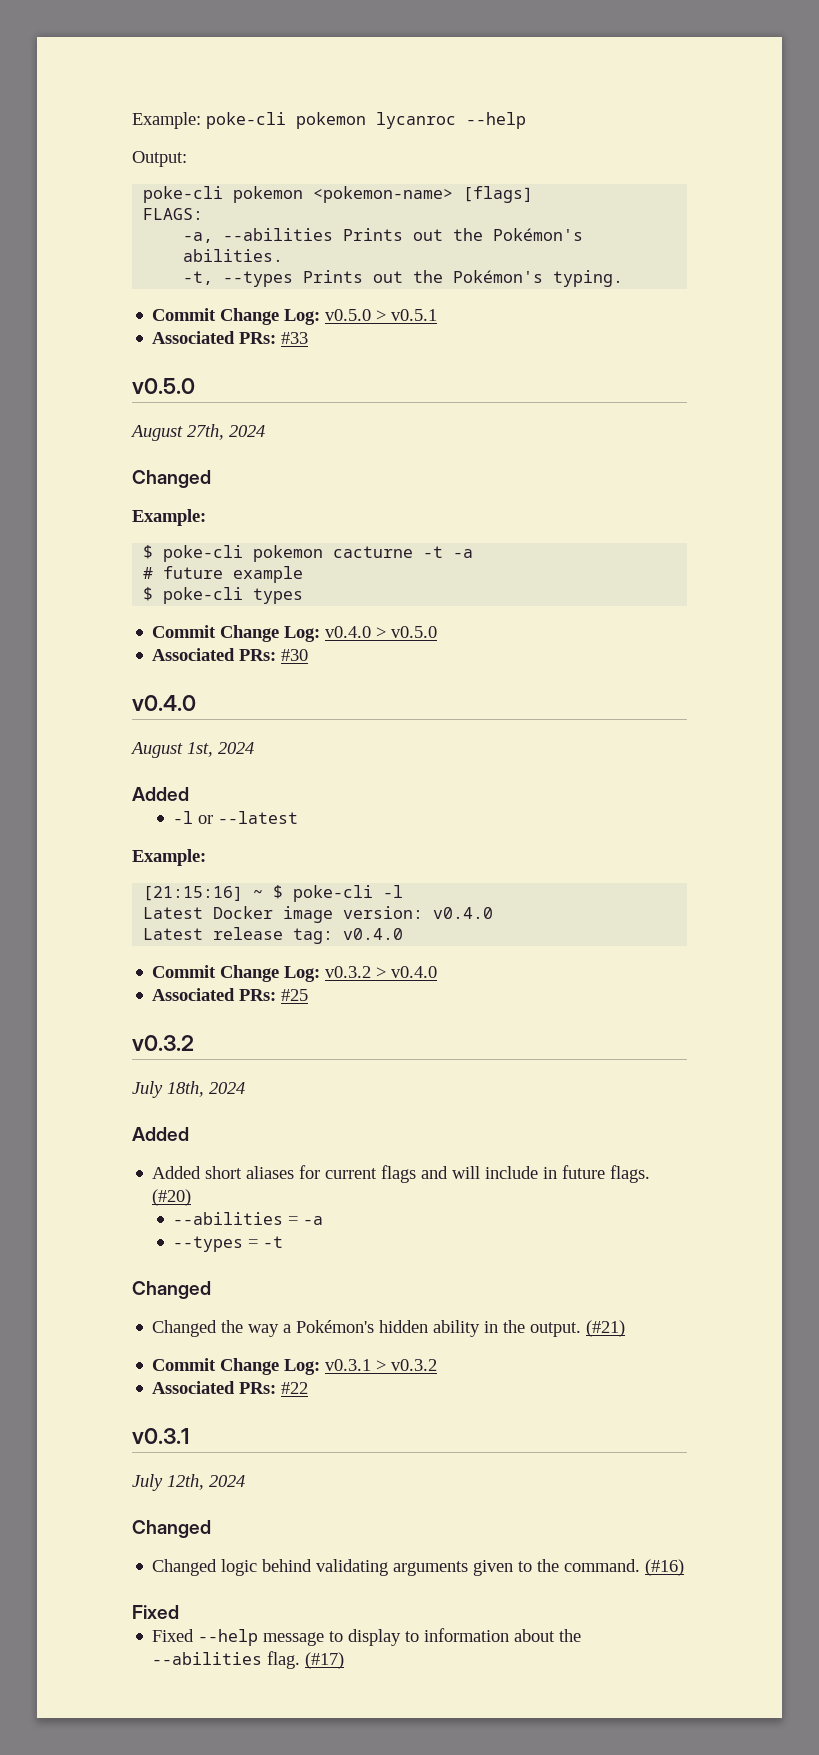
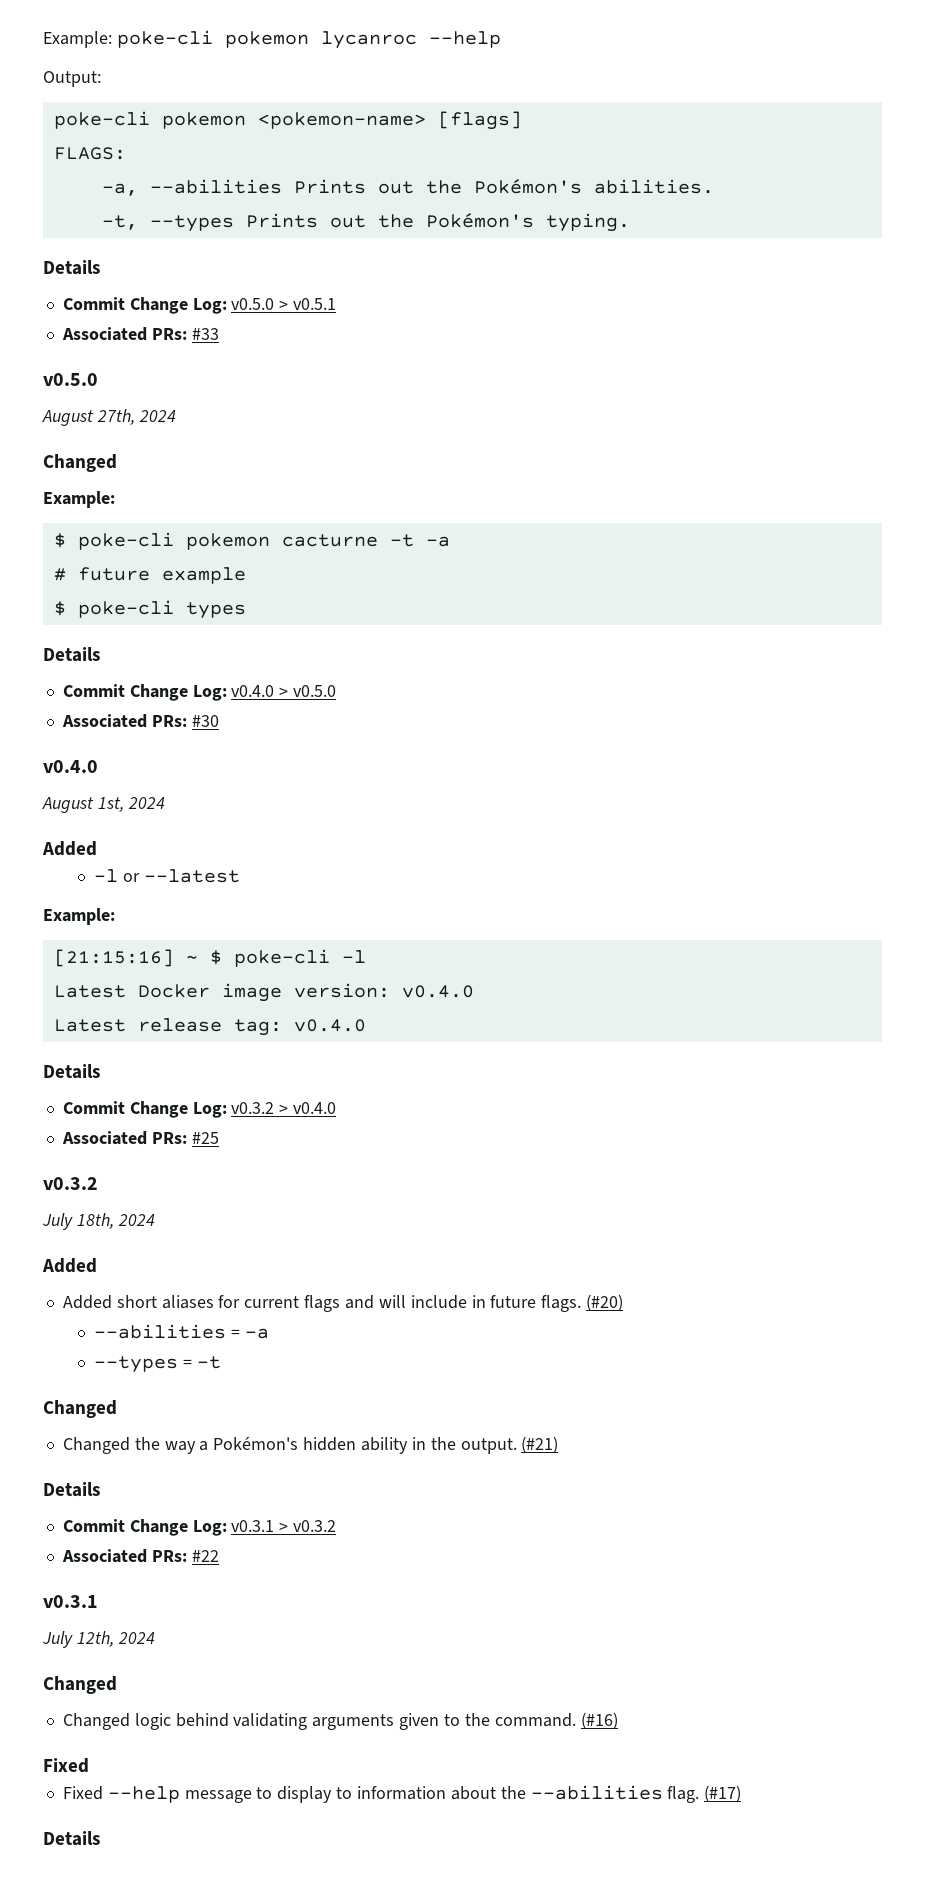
(624, 278) none -> [43,260,100,275] // Details
(304, 596) none -> [43,647,100,662] // Details
(404, 934) none -> [43,1064,100,1079] // Details
(626, 1328) none -> [43,1482,100,1497] // Details
(345, 1660) none -> [43,1831,100,1846] // Details

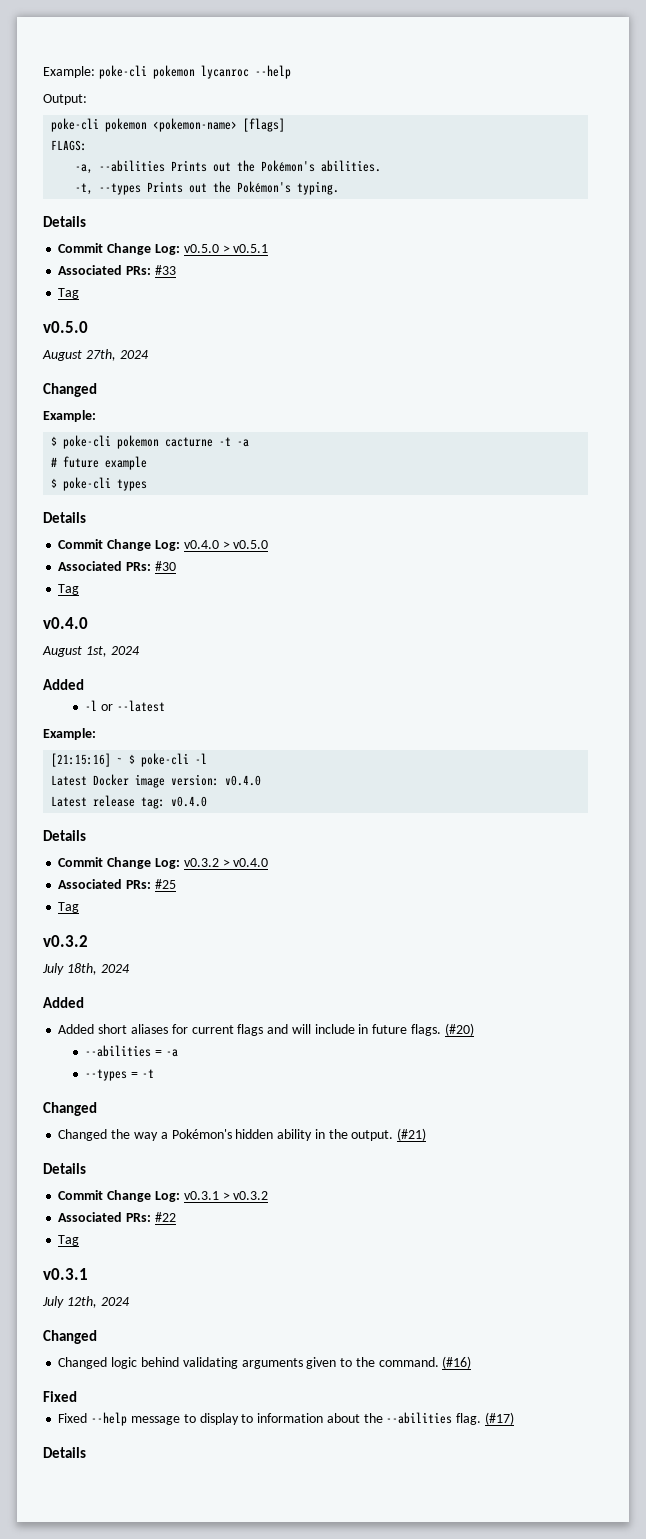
(219, 334) none -> [58,288,80,299] // Tag
(219, 721) none -> [58,584,80,595] // Tag
(219, 1138) none -> [58,902,80,913] // Tag
(219, 1556) none -> [58,1235,80,1246] // Tag

